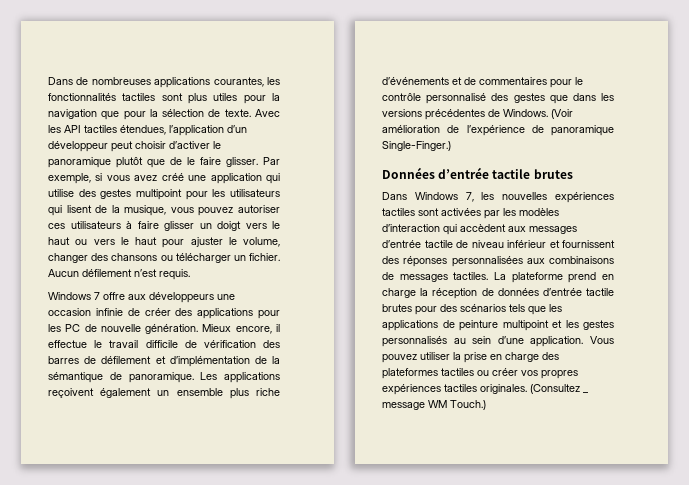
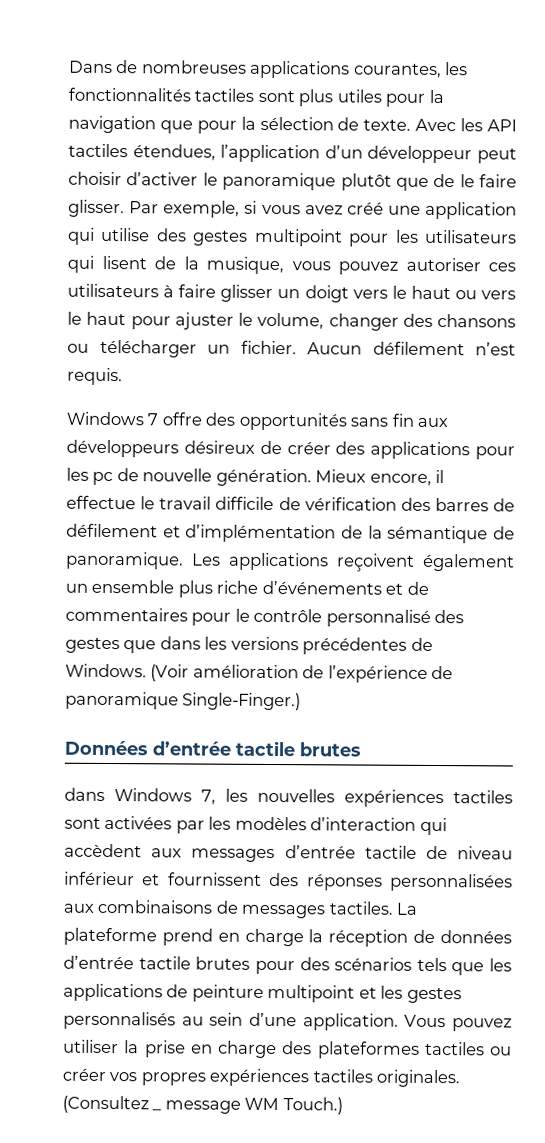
[128,292,235,303] [48,308,123,316] aux développeurs une occasion infinie -> [205,412,449,431] [66,439,255,458] des opportunités sans fin aux développeurs désireux
[65,324,81,332] PC -> [92,471,114,486] pc
[382,192,407,200] Dans -> [64,787,105,801] dans

